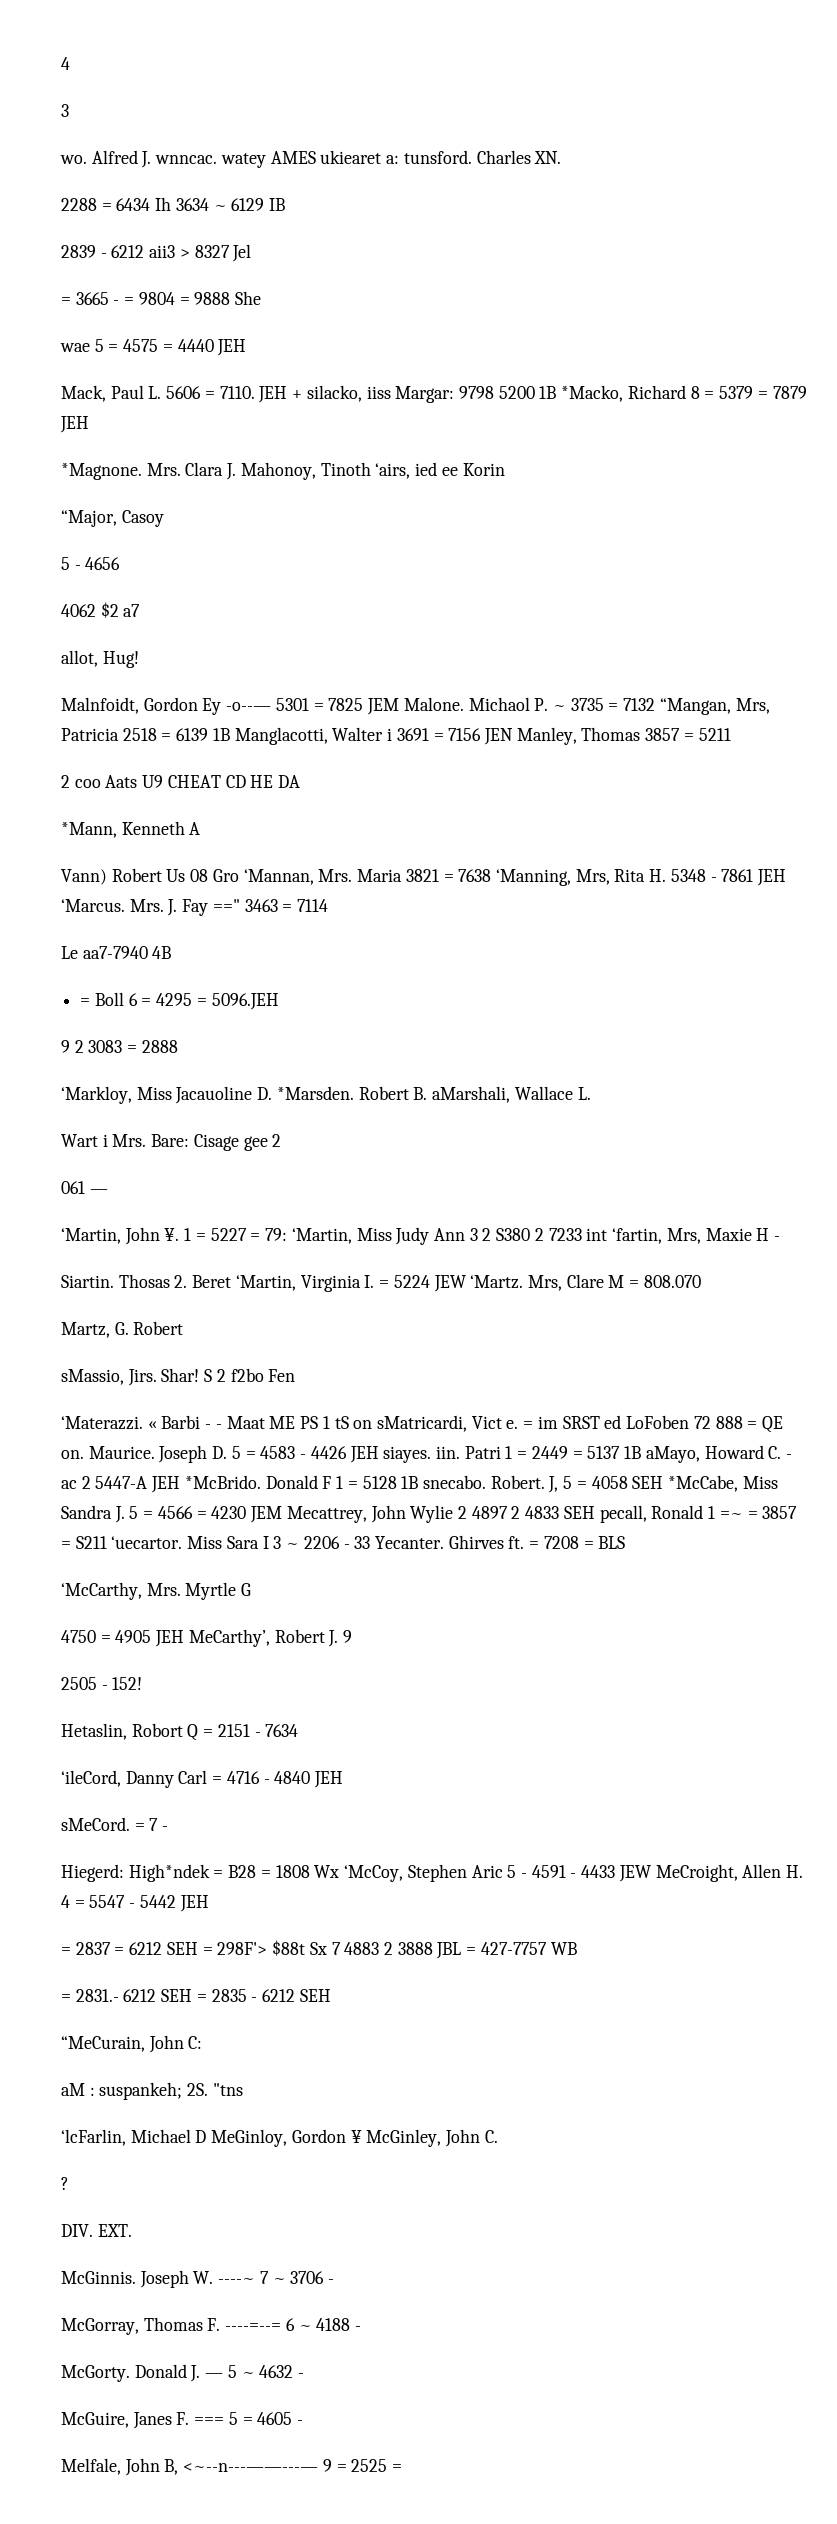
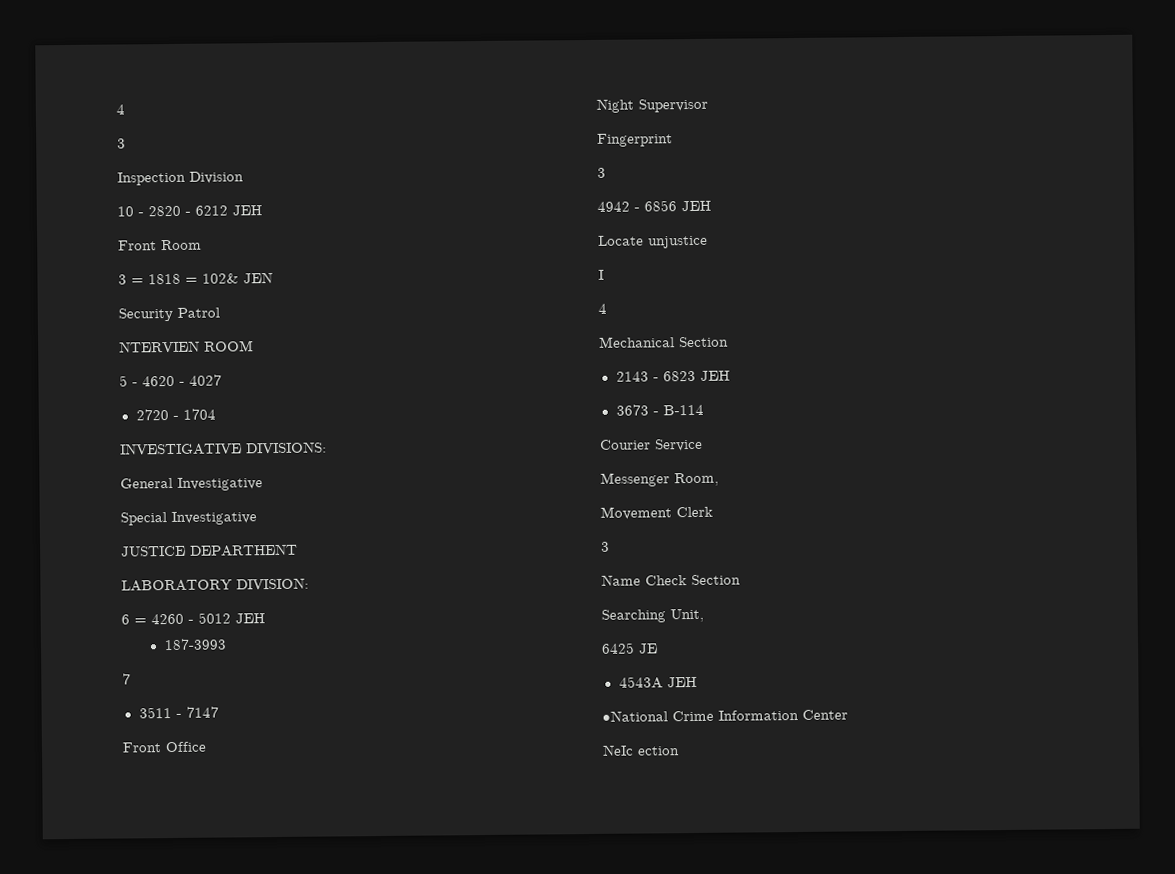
[60,150,562,168] [61,197,286,211] [61,244,252,262] [61,291,262,305] [60,339,247,356] [61,385,807,403] [60,416,89,433] [61,462,505,480] [61,510,164,527] [61,557,121,570] [61,602,141,618] [61,650,139,668] [61,697,770,715] [61,727,731,745] [61,775,301,788] [61,821,201,838] [61,868,787,886] [61,899,329,916] [61,946,172,959] [80,992,279,1010] [61,1040,178,1053] [61,1086,591,1104] [61,1134,282,1151] [61,1181,108,1194] [61,1227,780,1245] [61,1274,701,1292] [61,1321,184,1338] [61,1368,296,1386] [61,1415,783,1433] [61,1445,792,1463] [61,1475,778,1493] [61,1505,798,1523] [61,1535,626,1549] [61,1582,252,1600] [61,1629,353,1647] [61,1677,143,1690] [61,1723,299,1741] [61,1770,344,1788] [61,1817,169,1831] [61,1864,804,1882] [61,1895,209,1912] [61,1940,577,1959] [61,1989,331,2002] [61,2035,203,2053] [61,2082,243,2100] [61,2129,498,2147] [61,2177,69,2190] [61,2224,132,2237] [61,2270,335,2288] [61,2317,362,2335] [61,2364,305,2382] [61,2412,304,2429] [61,2458,403,2476] wo. Alfred J. wnncac. watey AMES ukiearet a: tunsford. Charles XN. // 2288 = 6434 Ih 3634 ~ 6129 IB // 2839 - 6212 aii3 > 8327 Jel // = 3665 - = 9804 = 9888 She // wae 5 = 4575 = 4440 JEH // Mack, Paul L. 5606 = 7110. JEH + silacko, iiss Margar: 9798 5200 1B *Macko, Richard 8 = 5379 = 7879 JEH // *Magnone. Mrs. Clara J. Mahonoy, Tinoth ‘airs, ied ee Korin // “Major, Casoy // 5 - 4656 // 4062 $2 a7 // allot, Hug! // Malnfoidt, Gordon Ey -o--— 5301 = 7825 JEM Malone. Michaol P. ~ 3735 = 7132 “Mangan, Mrs, Patricia 2518 = 6139 1B Manglacotti, Walter i 3691 = 7156 JEN Manley, Thomas 3857 = 5211 // 2 coo Aats U9 CHEAT CD HE DA // *Mann, Kenneth A // Vann) Robert Us 08 Gro ‘Mannan, Mrs. Maria 3821 = 7638 ‘Manning, Mrs, Rita H. 5348 - 7861 JEH ‘Marcus. Mrs. J. Fay ==" 3463 = 7114 // Le aa7-7940 4B // = Boll 6 = 4295 = 5096.JEH // 9 2 3083 = 2888 // ‘Markloy, Miss Jacauoline D. *Marsden. Robert B. aMarshali, Wallace L. // Wart i Mrs. Bare: Cisage gee 2 // 061 — // ‘Martin, John ¥. 1 = 5227 = 79: ‘Martin, Miss Judy Ann 3 2 S380 2 7233 int ‘fartin, Mrs, Maxie H - // Siartin. Thosas 2. Beret ‘Martin, Virginia I. = 5224 JEW ‘Martz. Mrs, Clare M = 808.070 // Martz, G. Robert // sMassio, Jirs. Shar! S 2 f2bo Fen // ‘Materazzi. « Barbi - - Maat ME PS 1 tS on sMatricardi, Vict e. = im SRST ed LoFoben 72 888 = QE on. Maurice. Joseph D. 5 = 4583 - 4426 JEH siayes. iin. Patri 1 = 2449 = 5137 1B aMayo, Howard C. - ac 2 5447-A JEH *McBrido. Donald F 1 = 5128 1B snecabo. Robert. J, 5 = 4058 SEH *McCabe, Miss Sandra J. 5 = 4566 = 4230 JEM Mecattrey, John Wylie 2 4897 2 4833 SEH pecall, Ronald 1 =~ = 3857 = S211 ‘uecartor. Miss Sara I 3 ~ 2206 - 33 Yecanter. Ghirves ft. = 7208 = BLS // ‘McCarthy, Mrs. Myrtle G // 4750 = 4905 JEH MeCarthy’, Robert J. 9 // 2505 - 152! // Hetaslin, Robort Q = 2151 - 7634 // ‘ileCord, Danny Carl = 4716 - 4840 JEH // sMeCord. = 7 - // Hiegerd: High*ndek = B28 = 1808 Wx ‘McCoy, Stephen Aric 5 - 4591 - 4433 JEW MeCroight, Allen H. 4 = 5547 - 5442 JEH // = 2837 = 6212 SEH = 298F'> $88t Sx 7 4883 2 3888 JBL = 427-7757 WB // = 2831.- 6212 SEH = 2835 - 6212 SEH // “MeCurain, John C: // aM : suspankeh; 2S. "tns // ‘lcFarlin, Michael D MeGinloy, Gordon ¥ McGinley, John C. // ? // DIV. EXT. // McGinnis. Joseph W. ----~ 7 ~ 3706 - // McGorray, Thomas F. ----=--= 6 ~ 4188 - // McGorty. Donald J. — 5 ~ 4632 - // McGuire, Janes F. === 5 = 4605 - // Melfale, John B, <~--n---——---— 9 = 2525 = -> [117,171,244,186] [117,205,262,217] [118,239,202,251] [118,272,273,285] [118,307,220,322] [119,340,254,353] [119,374,222,387] [135,408,216,421] [120,441,327,456] [120,477,263,491] [120,511,257,526] [121,543,298,557] [121,577,309,592] [121,612,265,625] [163,638,227,651] [122,673,131,685] [138,706,219,719] [122,741,207,753] [596,98,708,113] [597,133,673,147] [597,167,606,178] [597,200,711,212] [598,235,708,249] [598,269,604,280] [598,303,607,314] [599,336,729,348] [615,370,730,382] [615,404,704,416] [600,438,703,452] [600,472,719,487] [600,506,713,520] [601,541,610,552] [601,574,741,586] [601,608,704,623] [601,642,658,654] [618,676,697,689] [602,709,848,722] [602,744,680,756] Inspection Division // 10 - 2820 - 6212 JEH // Front Room // 3 = 1818 = 102& JEN // Security Patrol // NTERVIEN ROOM // 5 - 4620 - 4027 // 2720 - 1704 // INVESTIGATIVE DIVISIONS: // General Investigative // Special Investigative // JUSTICE DEPARTHENT // LABORATORY DIVISION: // 6 = 4260 - 5012 JEH // 187-3993 // 7 // 3511 - 7147 // Front Office // Night Supervisor // Fingerprint // 3 // 4942 - 6856 JEH // Locate unjustice // I // 4 // Mechanical Section // 2143 - 6823 JEH // 3673 - B-114 // Courier Service // Messenger Room, // Movement Clerk // 3 // Name Check Section // Searching Unit, // 6425 JE // 4543A JEH // •National Crime Information Center // NeIc ection

